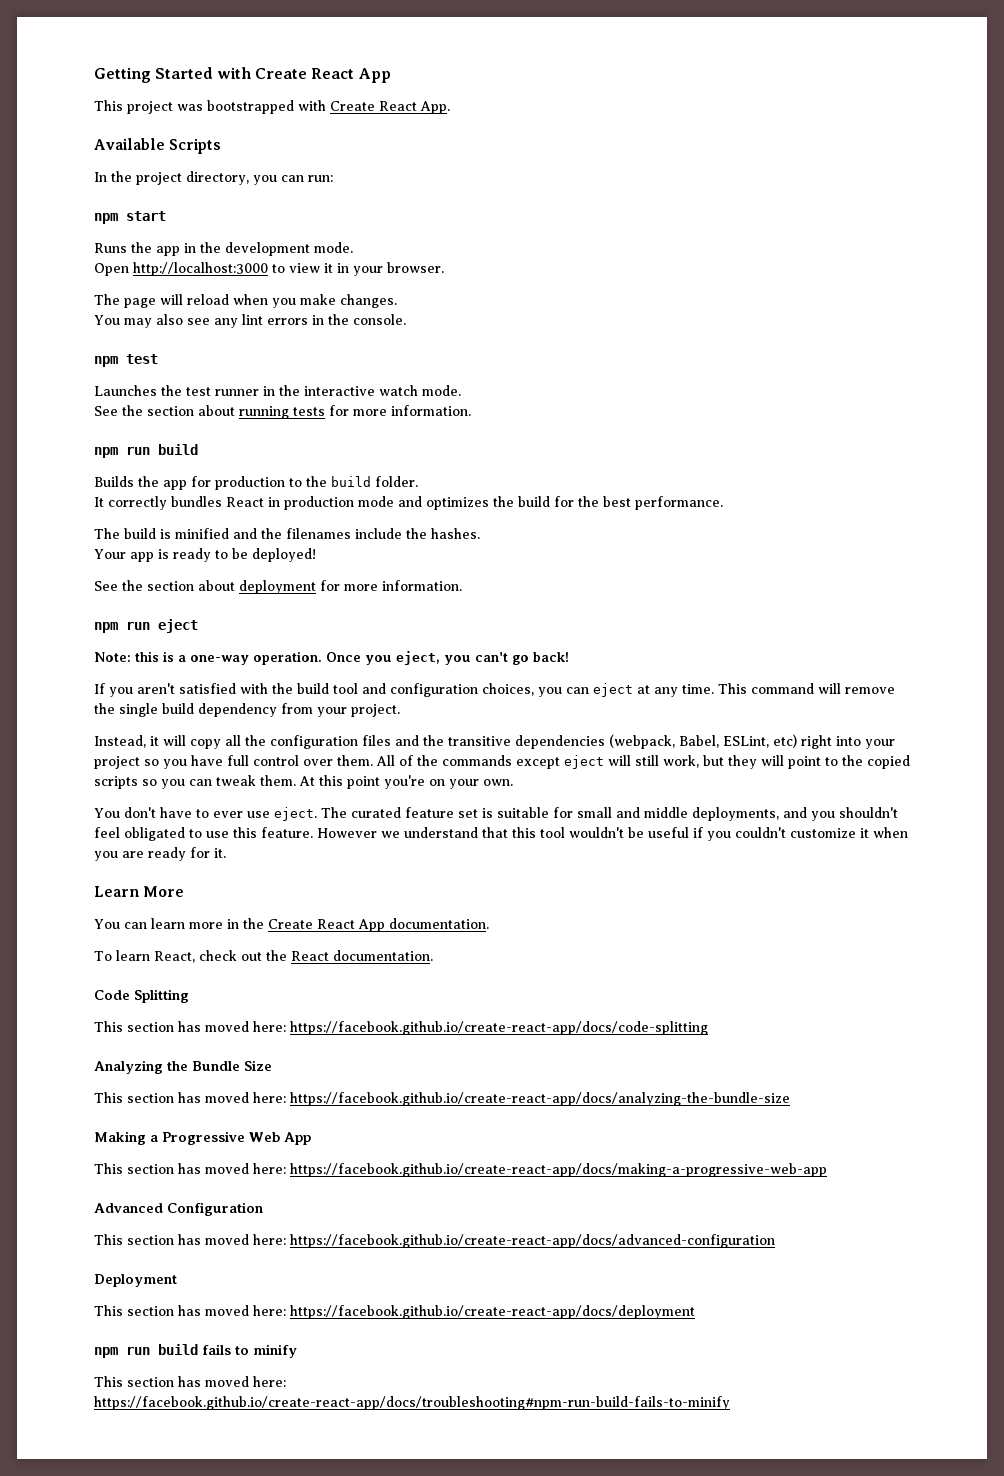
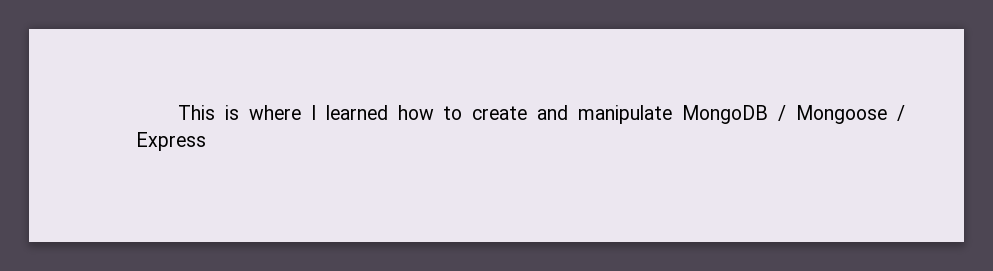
[94,67,391,83] [94,100,450,114] [94,138,222,154] [94,171,333,185] [94,211,166,224] [94,242,353,256] [94,262,444,276] [94,294,397,308] [94,314,406,328] [94,354,158,367] [94,385,461,396] [94,405,471,419] [94,444,198,458] [94,476,418,490] [94,496,723,510] [94,528,480,539] [94,548,316,562] [94,580,462,594] [94,619,198,633] [94,651,569,665] [94,683,895,697] [94,703,400,717] [94,734,895,749] [94,755,910,769] [94,775,513,789] [94,807,898,821] [94,827,908,841] [94,847,226,861] [94,886,185,897] [94,918,489,932] [94,950,433,963] [94,989,189,1003] [94,1021,708,1035] [94,1060,272,1074] [94,1092,790,1106] [94,1131,311,1145] [94,1163,827,1177] [94,1202,263,1216] [94,1234,775,1248] [94,1274,177,1287] [94,1305,695,1319] [94,1344,297,1358] [94,1376,286,1387] [94,1396,730,1410] Getting Started with Create React App // This project was bootstrapped with Create React App. // Available Scripts // In the project directory, you can run: // npm start // Runs the app in the development mode. // Open http://localhost:3000 to view it in your browser. // The page will reload when you make changes. // You may also see any lint errors in the console. // npm test // Launches the test runner in the interactive watch mode. // See the section about running tests for more information. // npm run build // Builds the app for production to the build folder. // It correctly bundles React in production mode and optimizes the build for the best performance. // The build is minified and the filenames include the hashes. // Your app is ready to be deployed! // See the section about deployment for more information. // npm run eject // Note: this is a one-way operation. Once you eject, you can't go back! // If you aren't satisfied with the build tool and configuration choices, you can eject at any time. This command will remove the single build dependency from your project. // Instead, it will copy all the configuration files and the transitive dependencies (webpack, Babel, ESLint, etc) right into your project so you have full control over them. All of the commands except eject will still work, but they will point to the copied scripts so you can tweak them. At this point you're on your own. // You don't have to ever use eject. The curated feature set is suitable for small and middle deployments, and you shouldn't feel obligated to use this feature. However we understand that this tool wouldn't be useful if you couldn't customize it when you are ready for it. // Learn More // You can learn more in the Create React App documentation. // To learn React, check out the React documentation. // Code Splitting // This section has moved here: https://facebook.github.io/create-react-app/docs/code-splitting // Analyzing the Bundle Size // This section has moved here: https://facebook.github.io/create-react-app/docs/analyzing-the-bundle-size // Making a Progressive Web App // This section has moved here: https://facebook.github.io/create-react-app/docs/making-a-progressive-web-app // Advanced Configuration // This section has moved here: https://facebook.github.io/create-react-app/docs/advanced-configuration // Deployment // This section has moved here: https://facebook.github.io/create-react-app/docs/deployment // npm run build fails to minify // This section has moved here: https://facebook.github.io/create-react-app/docs/troubleshooting#npm-run-build-fails-to-minify -> [177,105,905,124] [136,132,206,151] This is where I learned how to create and manipulate MongoDB / Mongoose / Express

